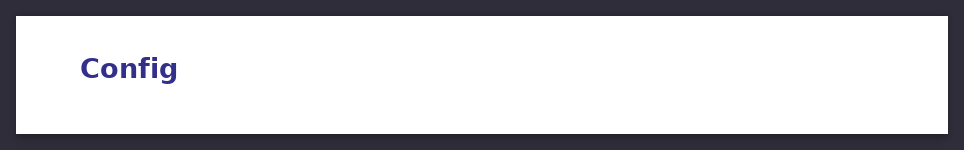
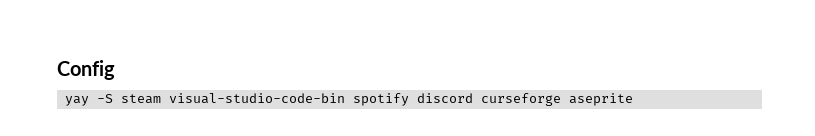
(178, 70) none -> [64,93,633,106] // yay -S steam visual-studio-code-bin spotify discord curseforge aseprite

